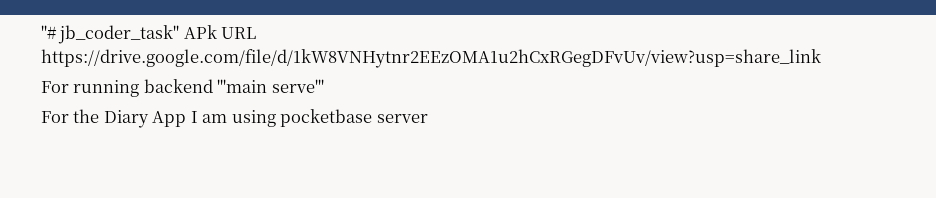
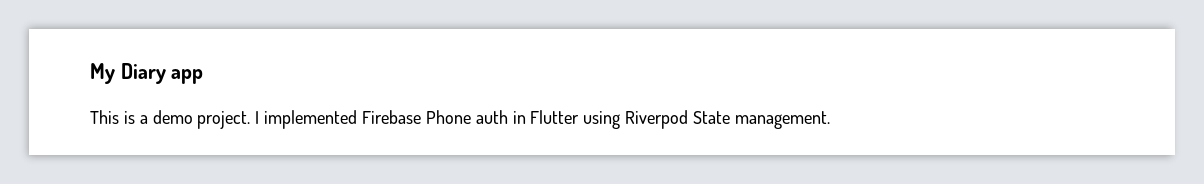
[41,25,257,44] [41,49,821,68] [41,79,324,97] [41,109,428,128] "# jb_coder_task" APk URL https://drive.google.com/file/d/1kW8VNHytnr2EEzOMA1u2hCxRGegDFvUv/view?usp=share_link // For running backend '''main serve''' // For the Diary App I am using pocketbase server -> [90,63,204,84] [90,110,830,129] My Diary app // This is a demo project. I implemented Firebase Phone auth in Flutter using Riverpod State management.

